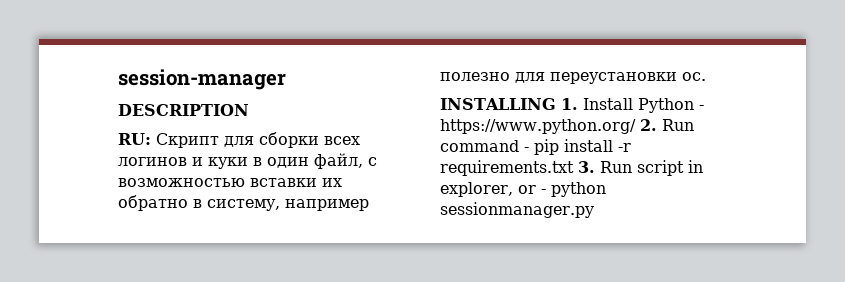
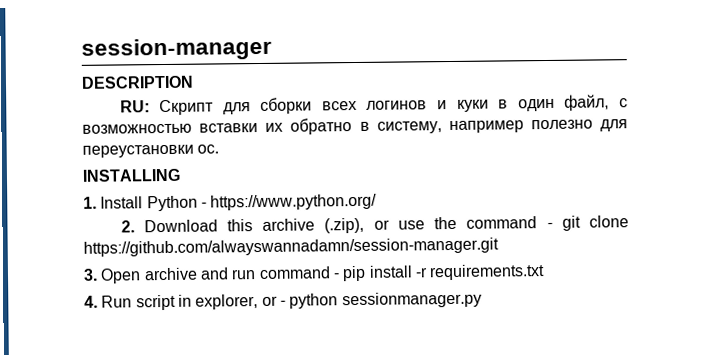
(556, 104) none -> (181, 175) //
[639,119,694,131] 2. Run -> [120,215,629,234] [83,237,499,257] [83,267,257,284] // 2. Download this archive (.zip), or use the command - git clone https://github.com/alwayswannadamn/session-manager.git // 3. Open archive and run
[578,161,595,173] 3. -> [84,295,98,308] // 4.

